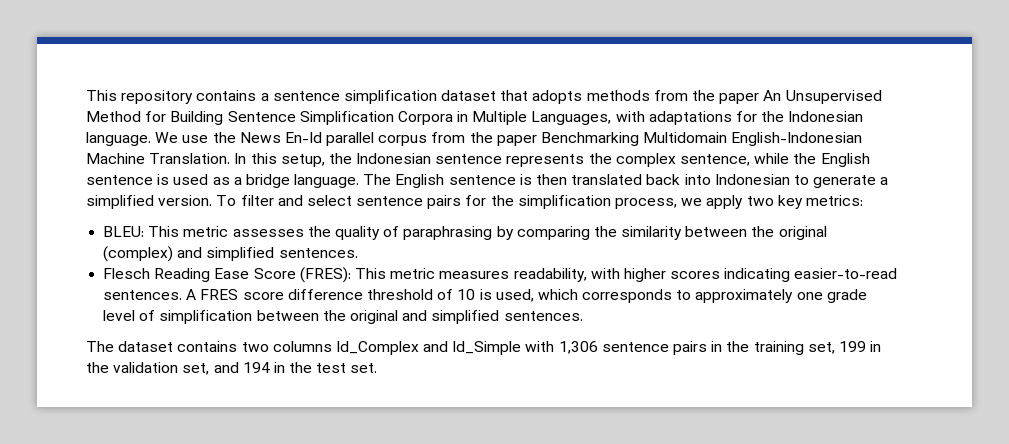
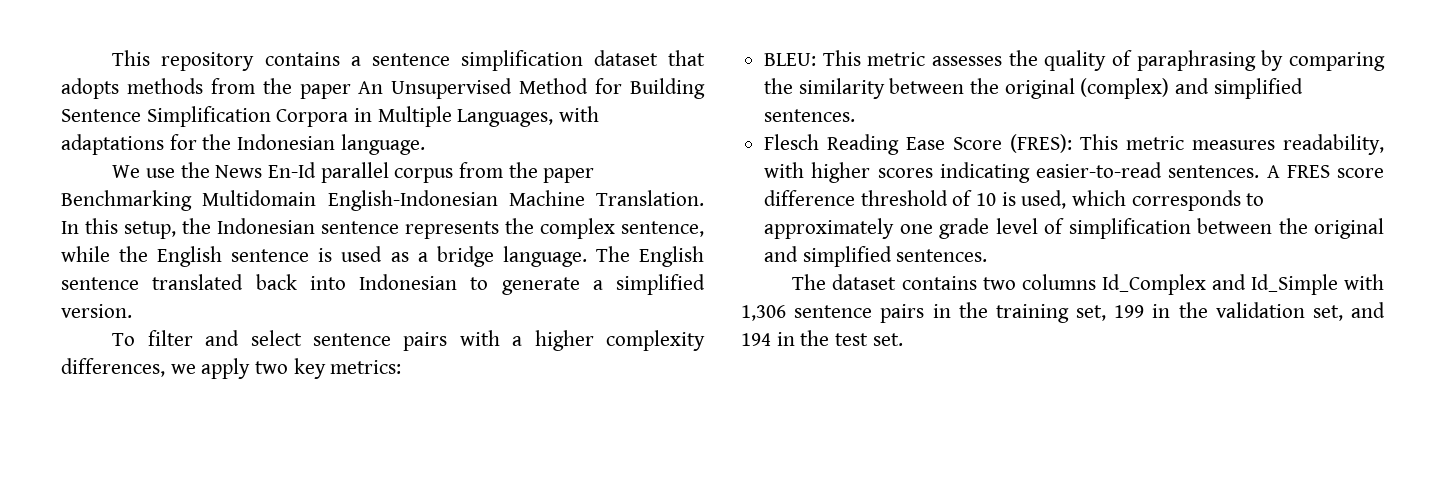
(151, 139) none -> (425, 144) //
[519,174,568,185] is then -> (139, 283) none
(213, 200) none -> (132, 311) //
[465,195,678,209] for the simplification process, -> [459,330,705,351] [61,358,165,377] with a higher complexity differences,

